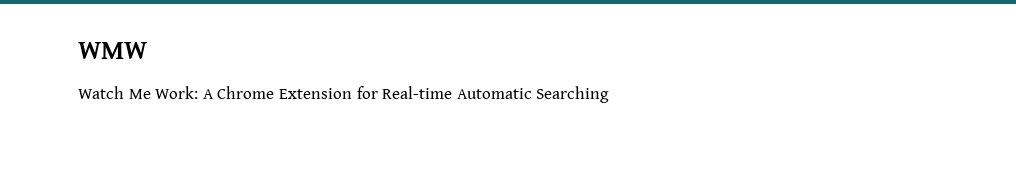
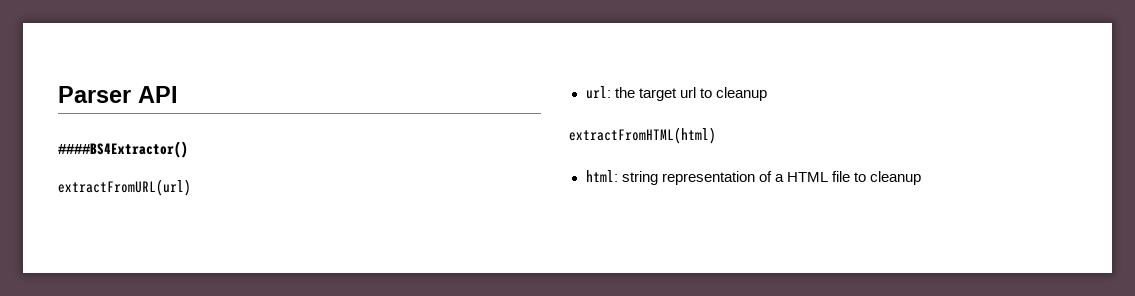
[78,42,147,59] [78,86,610,103] WMW // Watch Me Work: A Chrome Extension for Real-time Automatic Searching -> [58,86,178,103] [58,141,188,158] [58,179,191,196] [585,86,767,101] [569,127,716,144] [585,170,921,185] Parser API // ####BS4Extractor() // extractFromURL(url) // url: the target url to cleanup // extractFromHTML(html) // html: string representation of a HTML file to cleanup

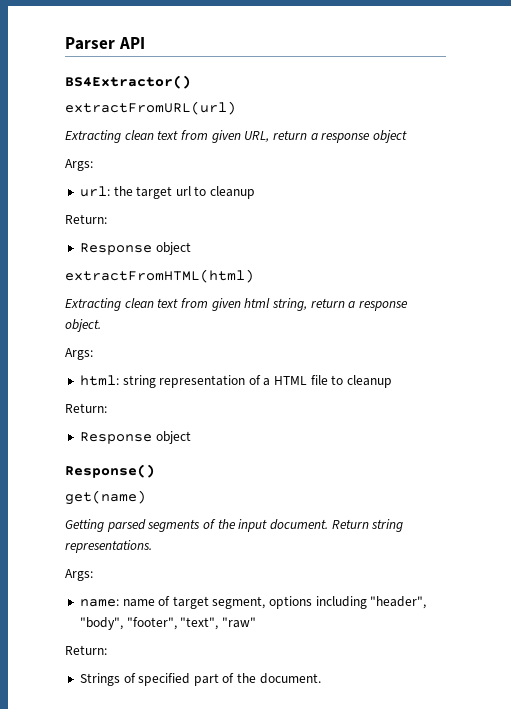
[58,141,188,158] ####BS4Extractor() -> [65,75,191,89] BS4Extractor()
(191, 187) none -> [65,130,407,143] [65,159,93,171] // Extracting clean text from given URL, return a response object // Args:
[569,127,716,144] extractFromHTML(html) -> [65,214,107,224] [79,242,191,255] [65,269,254,283] [65,298,408,311] [65,319,101,332] [65,348,93,360] Return: // Response object // extractFromHTML(html) // Extracting clean text from given html string, return a response object. // Args:
(921, 178) none -> [65,403,107,413] [79,431,191,444] [65,464,155,478] [65,490,146,505] [65,519,404,532] [65,540,152,553] [65,569,93,581] [79,596,427,609] [79,617,256,630] [65,645,107,655] [79,673,321,686] // Return: // Response object // Response() // get(name) // Getting parsed segments of the input document. Return string representations. // Args: // name: name of target segment, options including "header", "body", "footer", "text", "raw" // Return: // Strings of specified part of the document.

